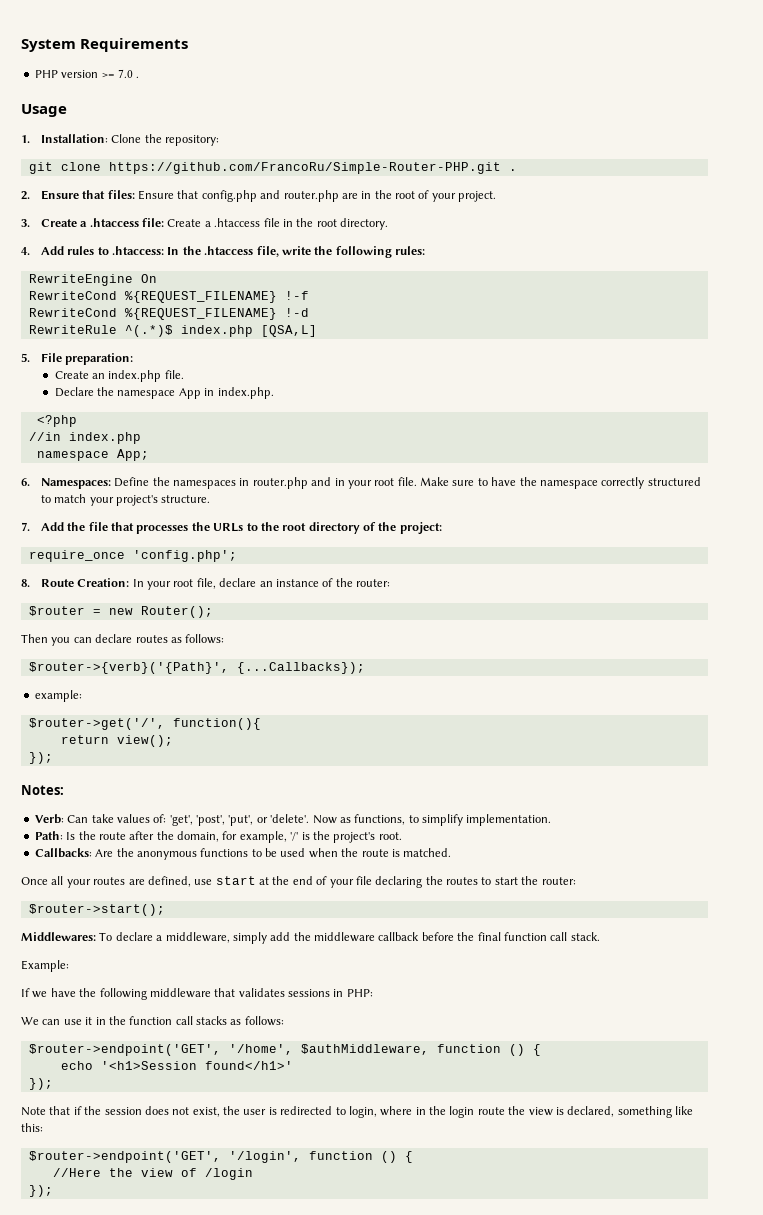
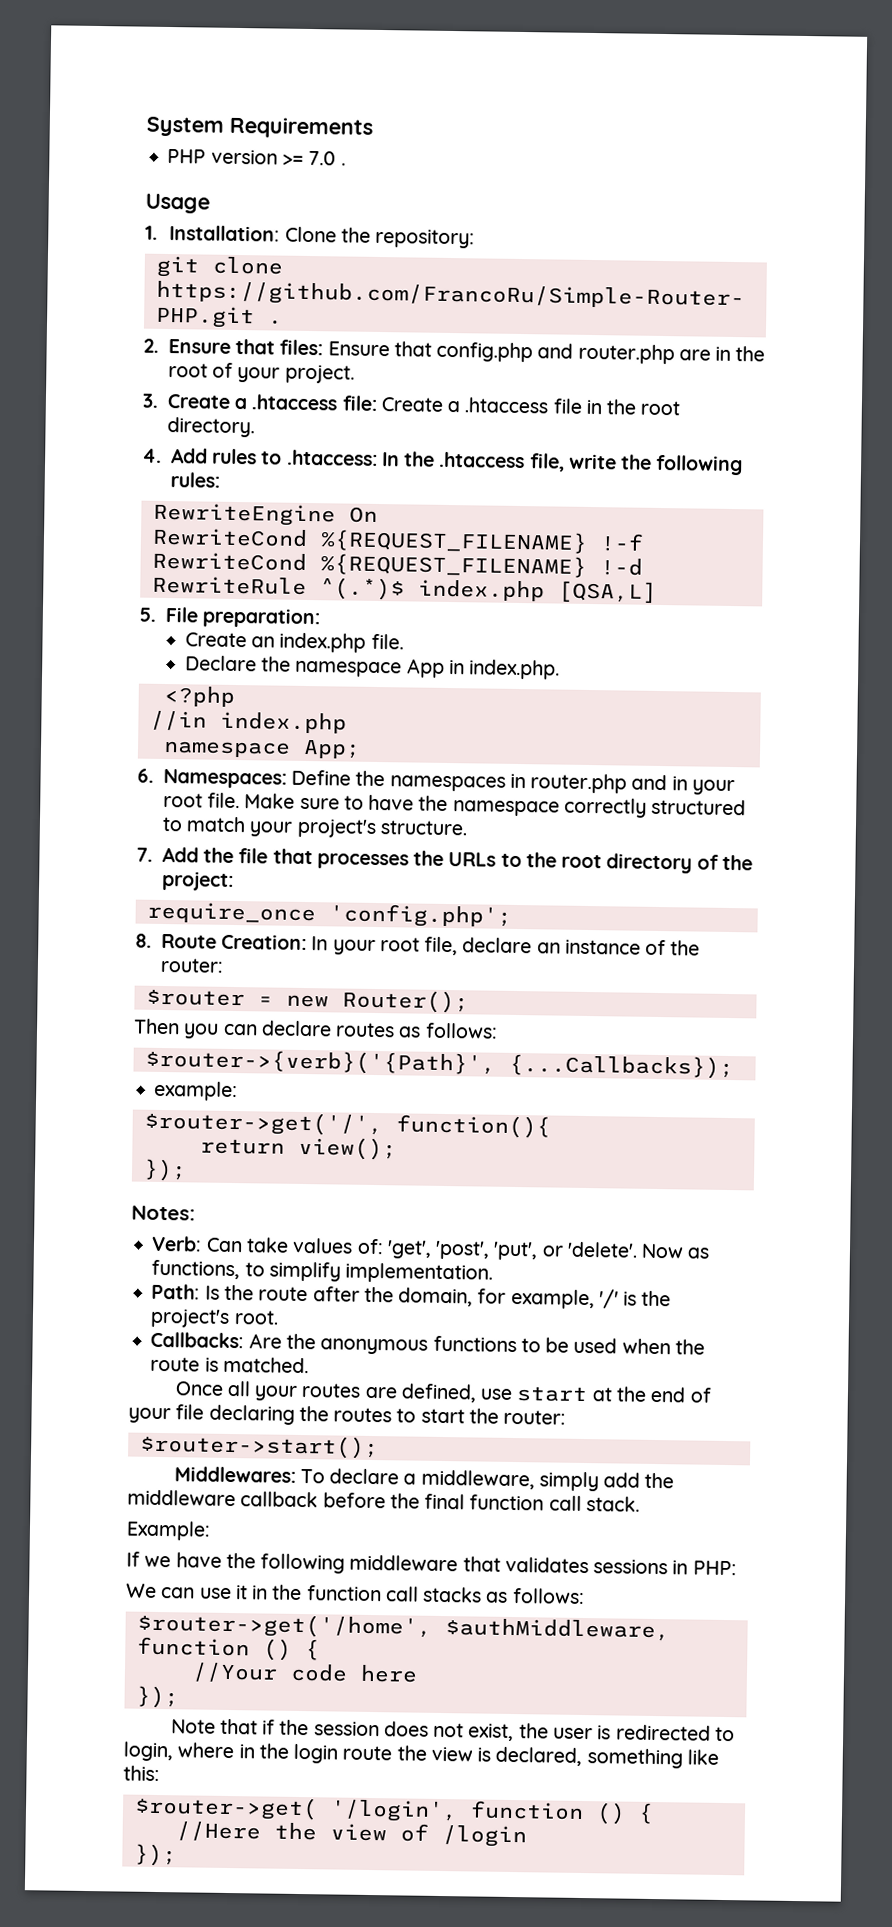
[28,1044,293,1056] $router->endpoint('GET', '/home', -> [136,1612,432,1639] $router->get('/home',
[60,1061,293,1070] echo '<h1>Session found</h1>' -> [191,1662,418,1683] //Your code here
[28,1151,221,1163] $router->endpoint('GET', -> [133,1795,318,1821] $router->get(

